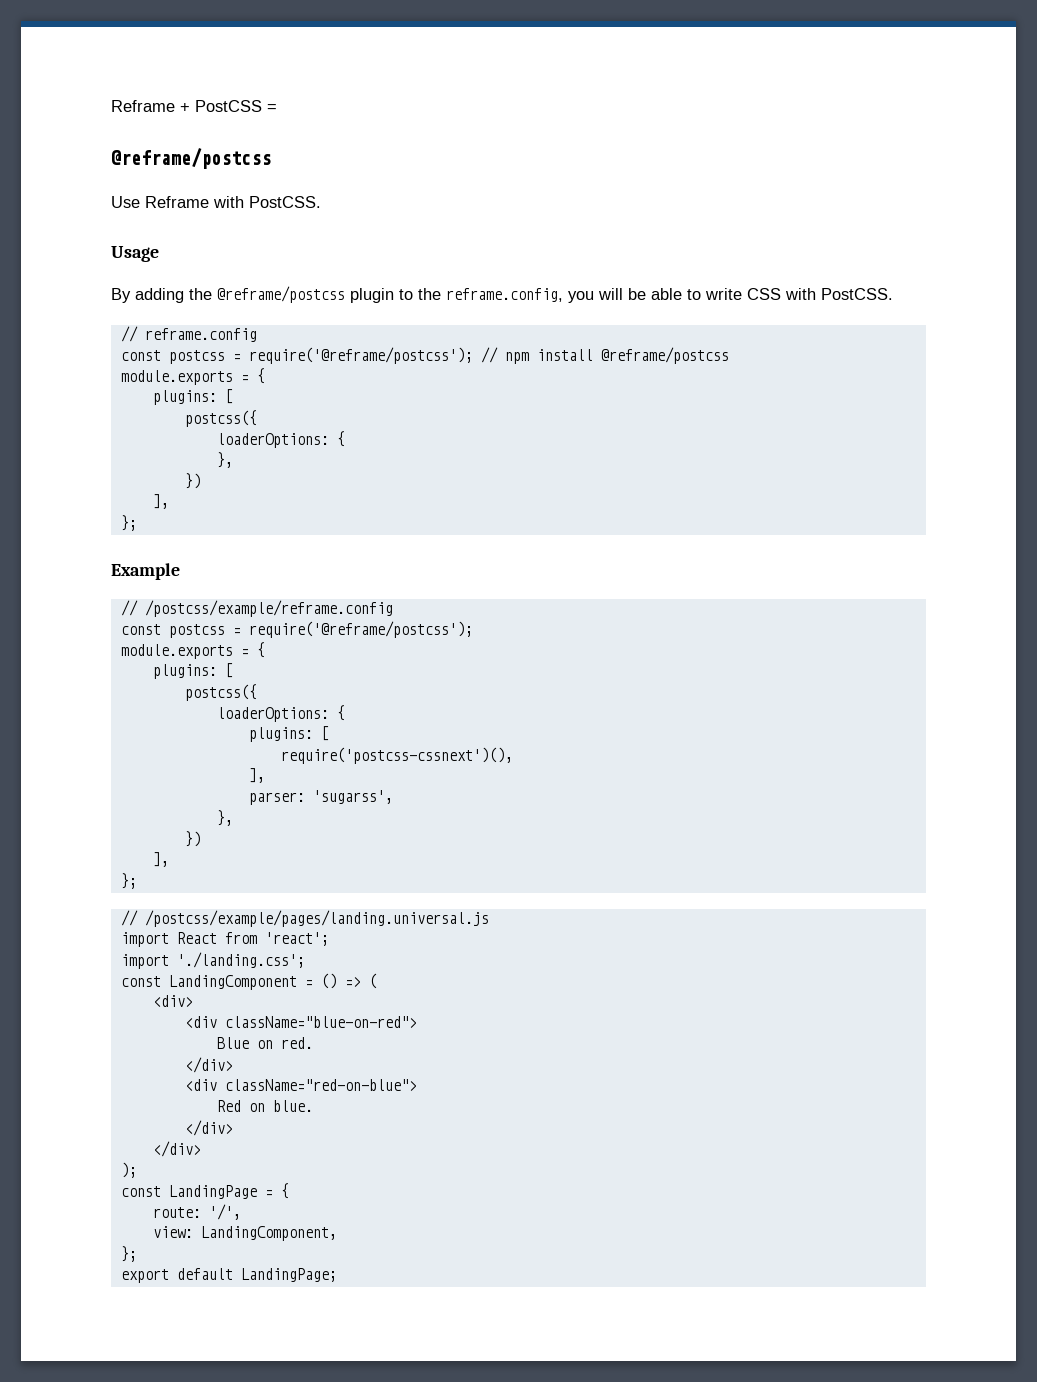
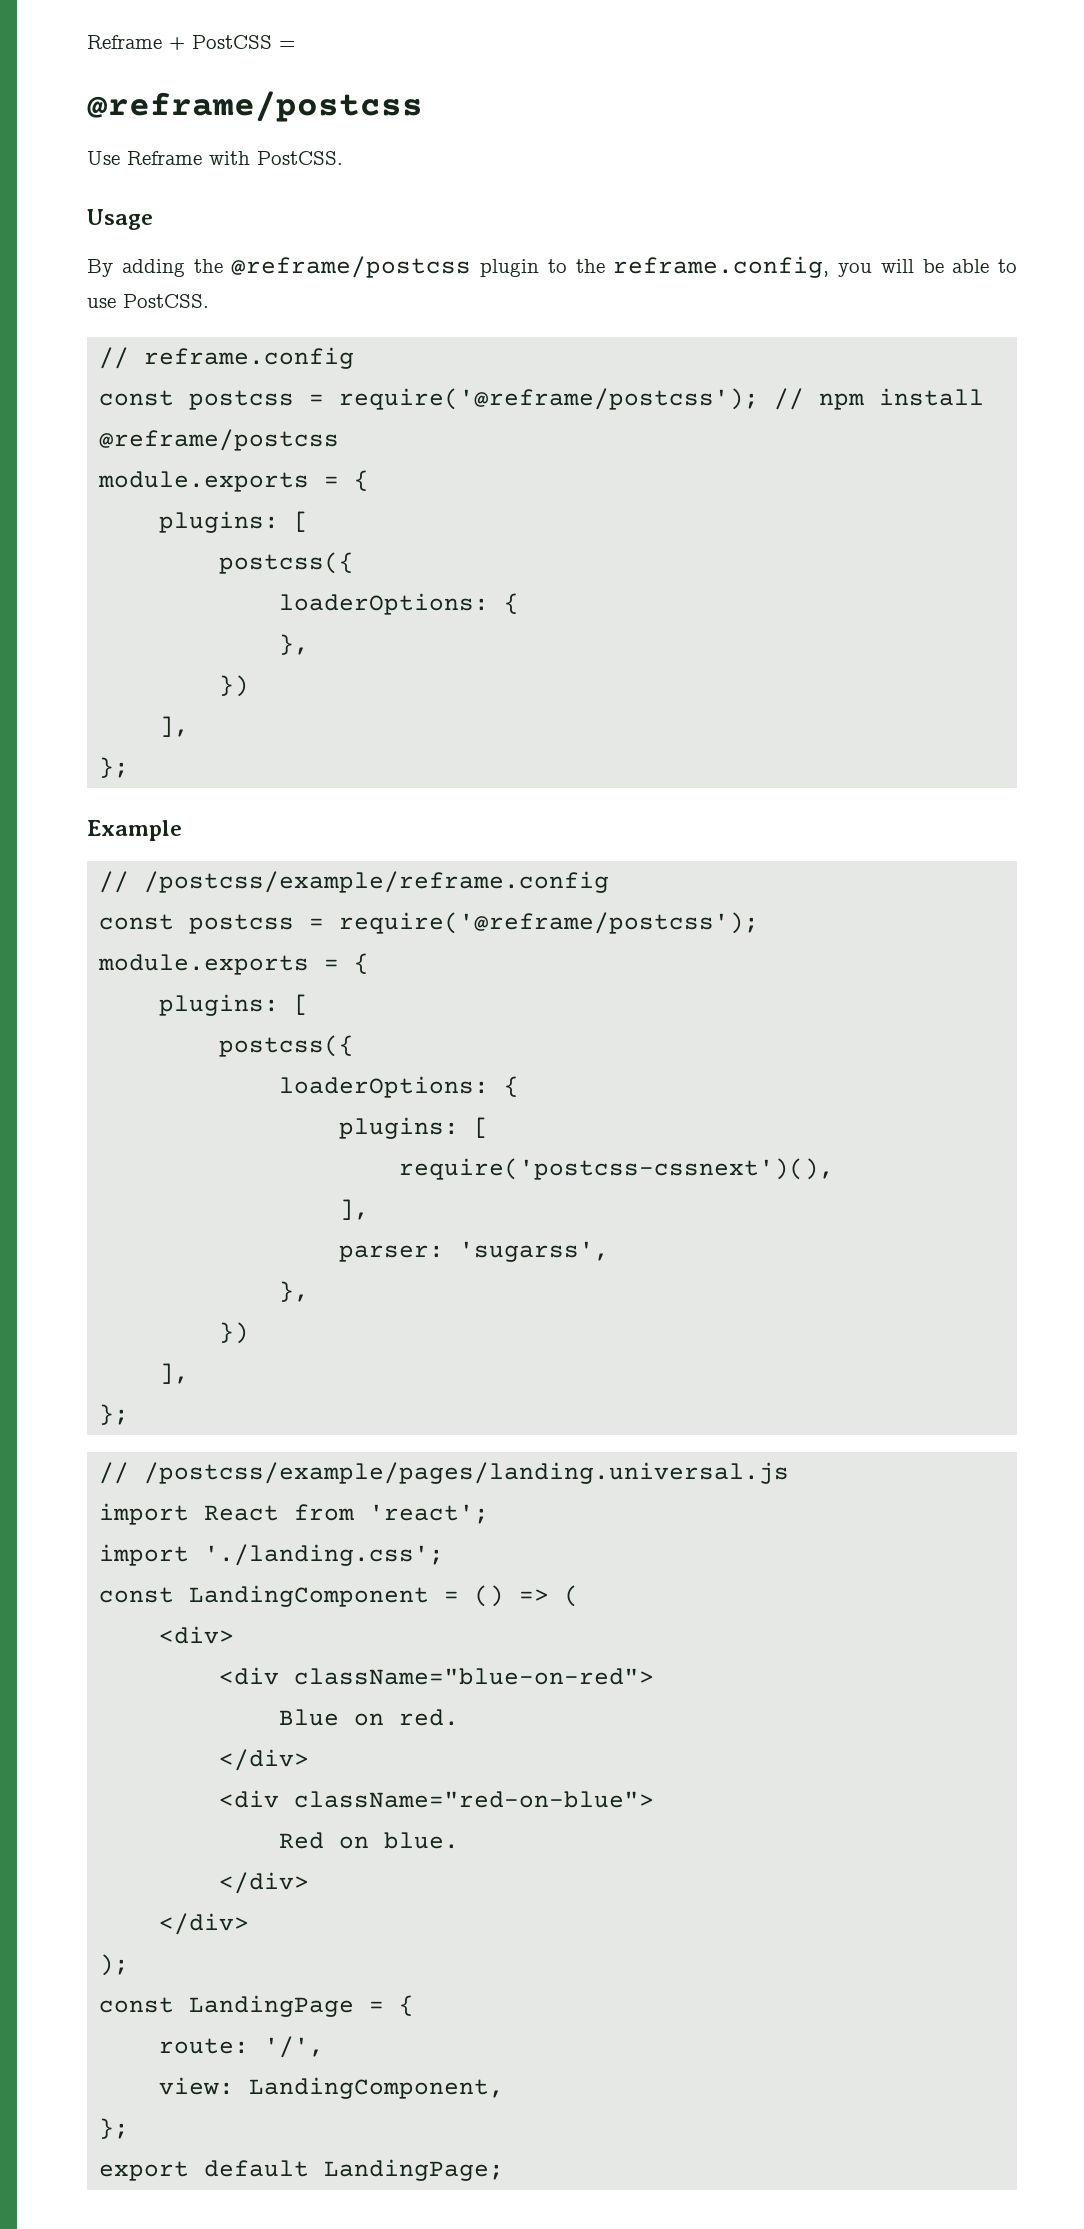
[705,288,816,300] write CSS with -> [87,298,116,308] use

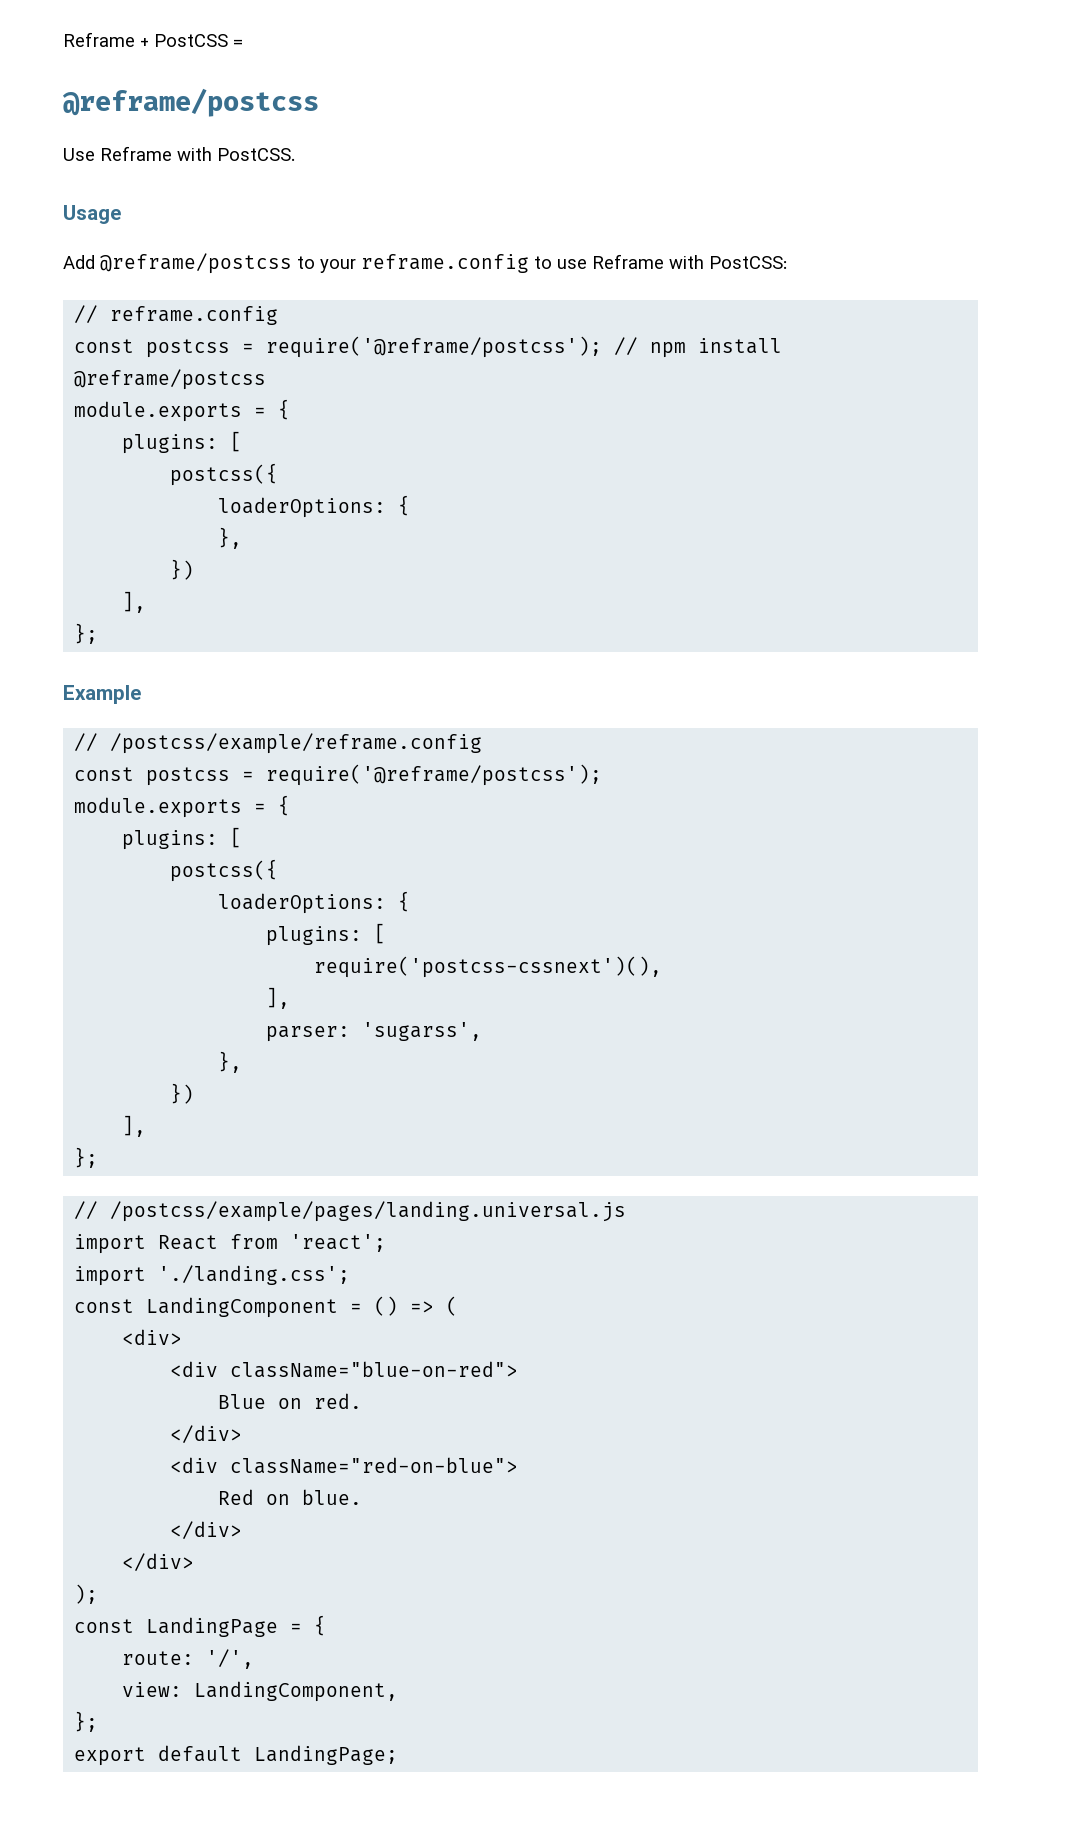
[87,256,1017,278] [87,294,209,308] By adding the @reframe/postcss plugin to the reframe.config, you will be able to use PostCSS. -> [63,253,787,274] Add @reframe/postcss to your reframe.config to use Reframe with PostCSS:

